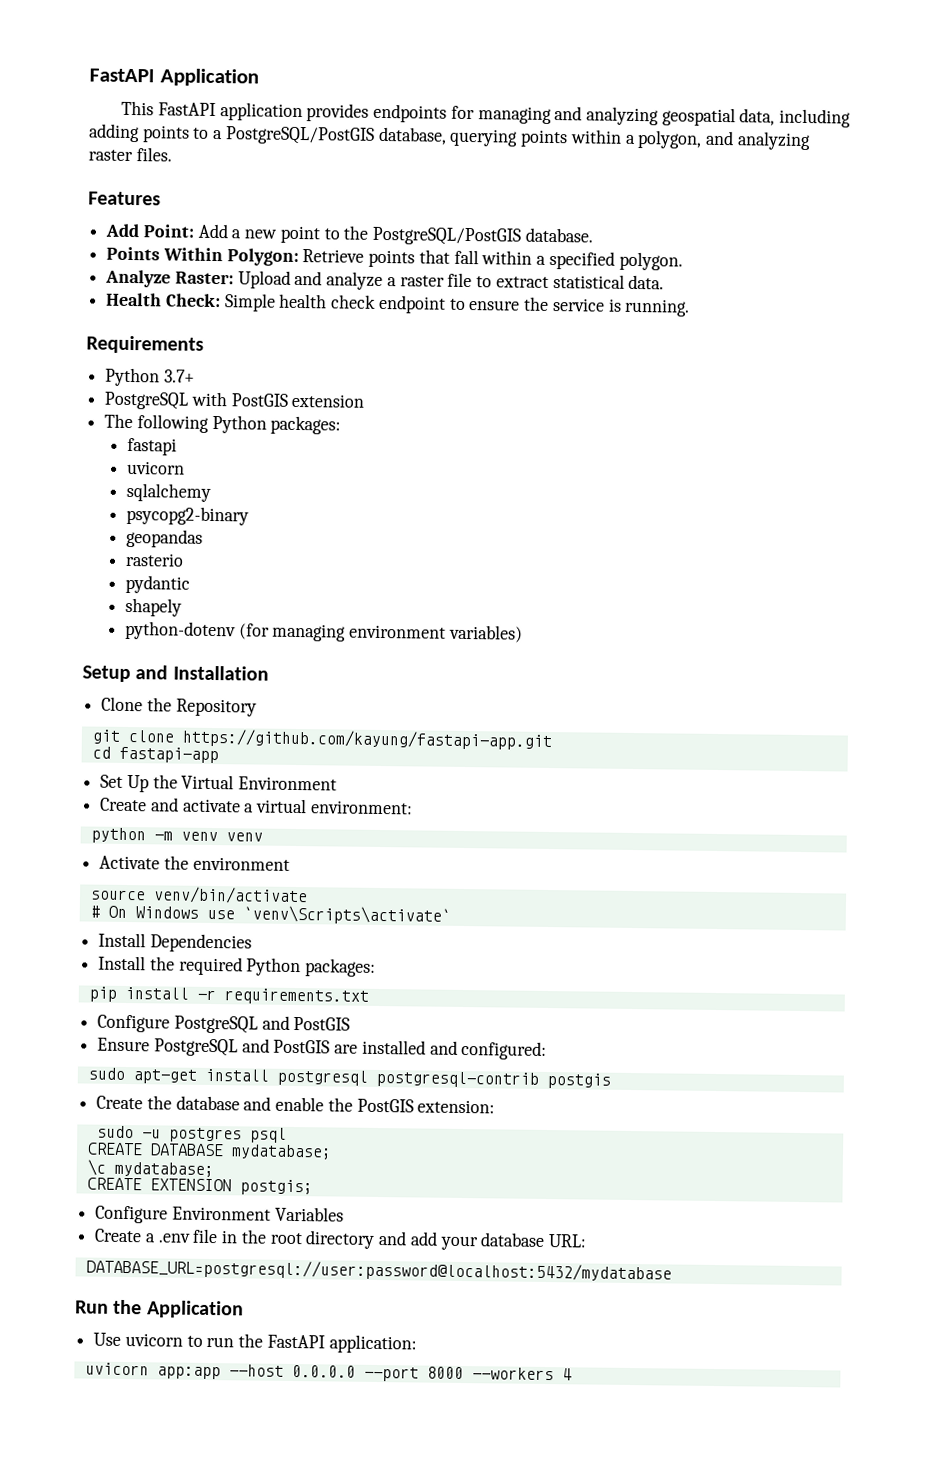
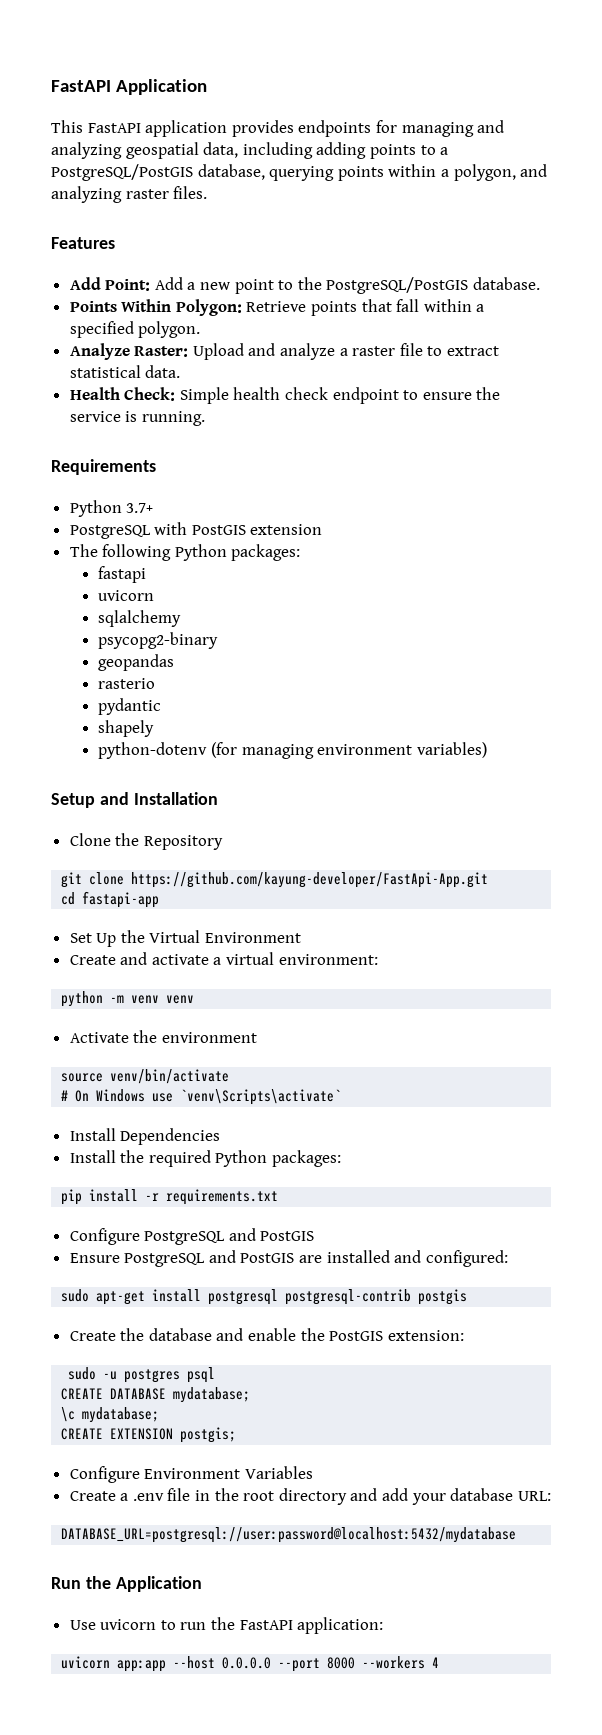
[181,728,552,751] https://github.com/kayung/fastapi-app.git -> [131,872,489,888] https://github.com/kayung-developer/FastApi-App.git

